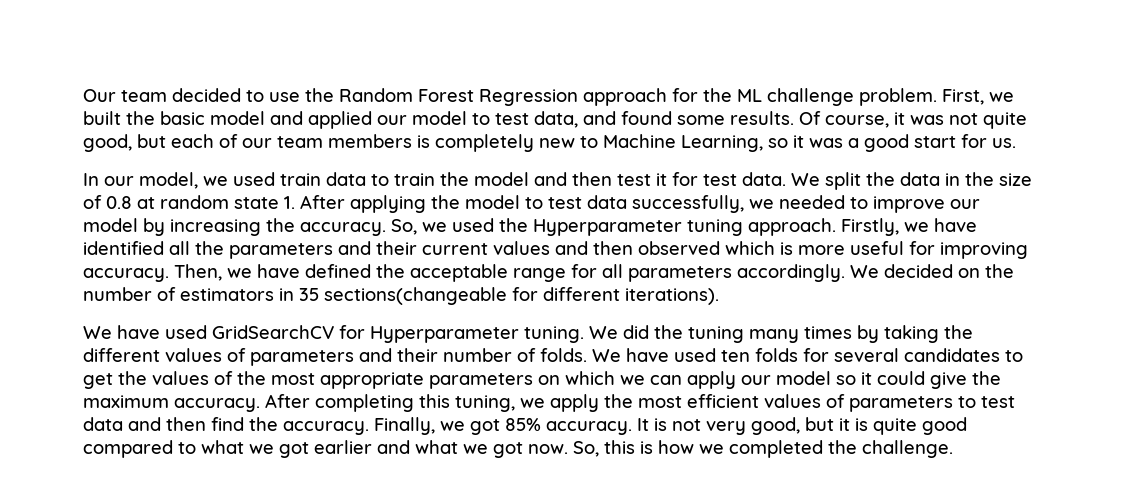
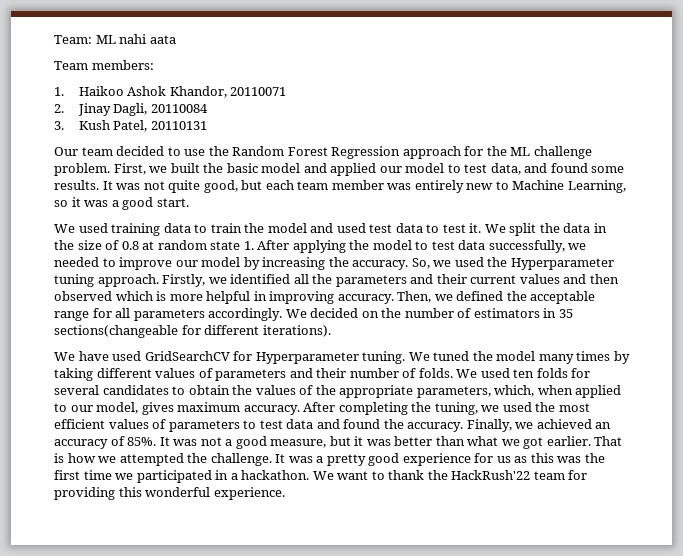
(83, 95) none -> [54,34,176,44] [54,60,154,70] [54,86,287,98] [54,103,208,116] [54,120,207,132] Team: ML nahi aata // Team members: // 1. Haikoo Ashok Khandor, 20110071 // 2. Jinay Dagli, 20110084 // 3. Kush Patel, 20110131 //
[799,111,905,128] Of course, it -> [102,181,113,190] It
[219,134,534,152] of our team members is completely -> [297,180,464,193] team member was entirely
[914,134,1016,148] [83,172,321,189] start for us. // In our model, we used train -> [156,198,189,207] [54,223,161,236] start. // We used training
[572,172,786,186] then test it for test data. -> [336,223,482,233] used test data to test it.
[934,218,977,232] have -> (227, 280) none
[850,241,935,255] useful for -> [206,291,267,304] helpful in
[257,264,300,278] have -> (453, 297) none
[623,325,744,343] did the tuning -> [433,351,536,361] tuned the model
[944,325,973,339] the -> (93, 374) none
[626,348,669,362] have -> (478, 373) none
[83,373,113,389] get -> [188,385,230,395] obtain
[271,371,1001,389] most appropriate parameters on which we can apply our model so it could give the -> [339,385,622,398] [54,402,174,415] appropriate parameters, which, when applied to our model, gives
[419,394,450,408] this -> [411,402,432,412] the
[550,394,599,412] apply -> [502,402,532,412] used
[166,417,244,431] then find -> [343,419,381,429] found
[470,417,967,435] [83,440,635,458] got 85% accuracy. It is not very good, but it is quite good compared to what we got earlier and what we got now. So, this -> [536,419,612,429] [54,436,623,449] achieved an accuracy of 85%. It was not a good measure, but it was better than what we got earlier. That
[729,440,823,458] completed -> [119,453,184,466] attempted
(953, 449) none -> [275,453,605,466] [54,470,588,483] [54,487,285,500] It was a pretty good experience for us as this was the first time we participated in a hackathon. We want to thank the HackRush'22 team for providing this wonderful experience.

